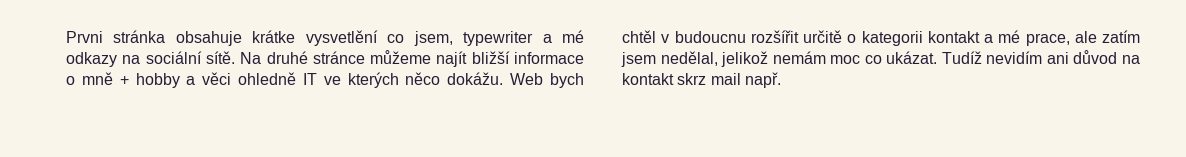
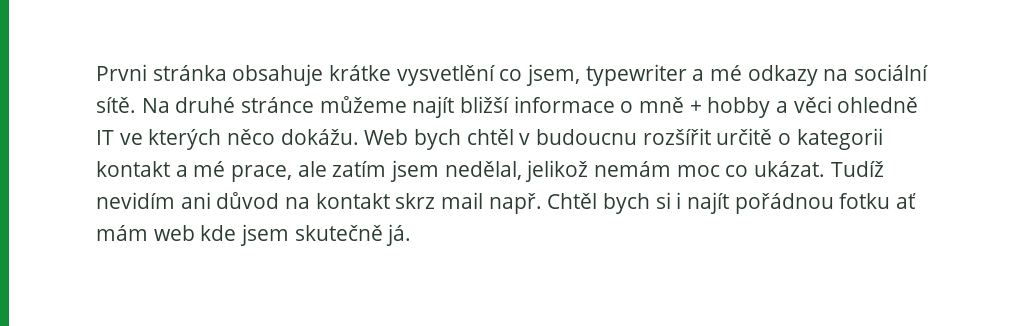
(781, 80) none -> [547,192,917,214] [96,224,412,246] Chtěl bych si i najít pořádnou fotku ať mám web kde jsem skutečně já.

